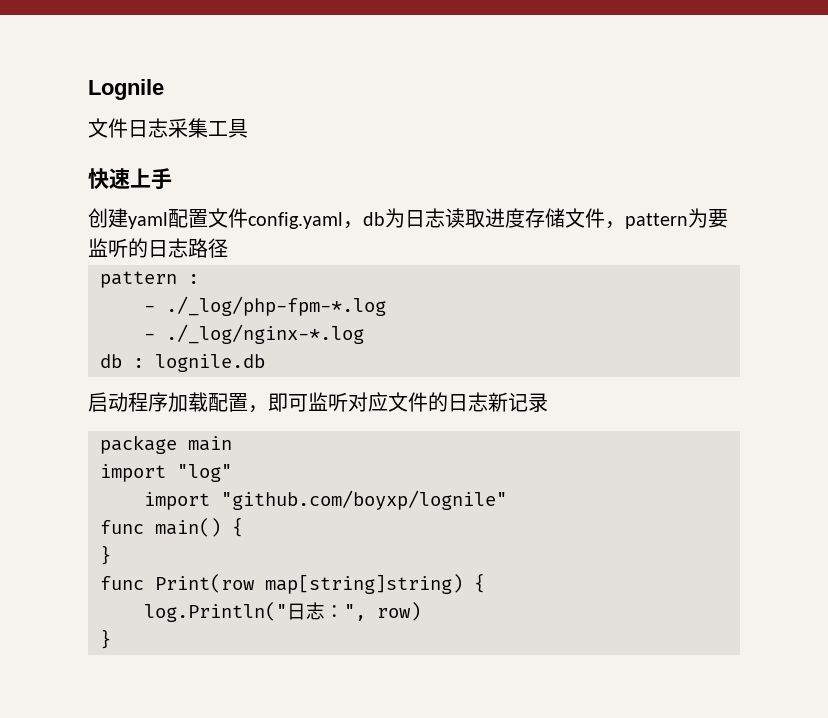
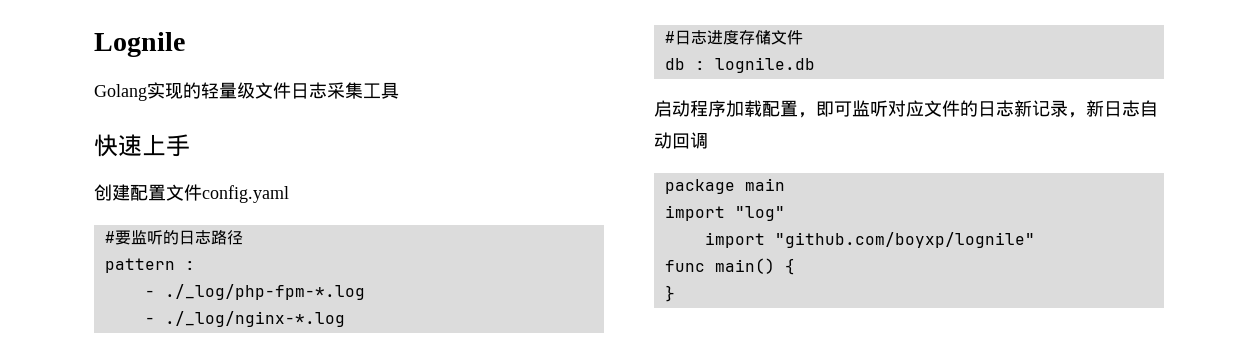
(164, 89) none -> [94,82,255,101] Golang实现的轻量级
[128,212,168,229] yaml -> (130, 192) none
[343,208,708,229] ，db为日志读取进度存储文件，pattern为 -> [104,231,115,243] // #
(364, 334) none -> [664,30,803,45] // #日志进度存储文件
(548, 402) none -> [1068,100,1158,118] [654,132,708,149] ，新日志自动回调
[100,573,485,594] [144,602,421,622] [100,629,111,649] // func Print(row map[string]string) { // log.Println("日志：", row) // } -> (675, 293) none

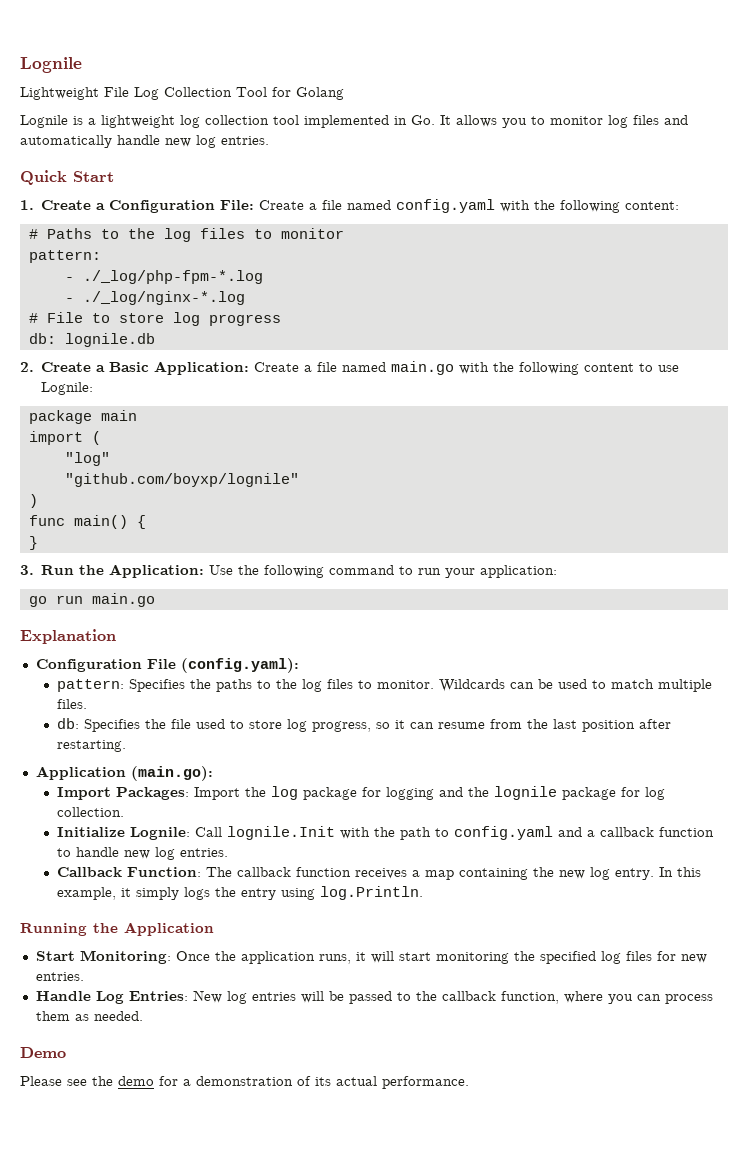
[94,82,399,101] [94,134,190,157] [94,184,289,203] [104,230,243,245] [104,258,195,273] Golang实现的轻量级文件日志采集工具 // 快速上手 // 创建配置文件config.yaml // #要监听的日志路径 // pattern : -> [20,87,344,100] [20,115,688,128] [20,135,269,148] [20,170,114,185] [20,199,680,213] [28,228,344,242] [28,250,101,263] Lightweight File Log Collection Tool for Golang // Lognile is a lightweight log collection tool implemented in Go. It allows you to monitor log files and automatically handle new log entries. // Quick Start // 1. Create a Configuration File: Create a file named config.yaml with the following content: // # Paths to the log files to monitor // pattern:
[674,30,803,45] [664,57,815,73] [654,100,1158,118] [654,132,708,149] 日志进度存储文件 // db : lognile.db // 启动程序加载配置，即可监听对应文件的日志新记录，新日志自动回调 -> [46,312,281,326] [28,333,155,347] [20,361,680,375] [41,382,94,395] File to store log progress // db: lognile.db // 2. Create a Basic Application: Create a file named main.go with the following content to use Lognile:
(725, 213) none -> [91,431,101,445] ( //
[704,232,765,248] import -> (110, 459) none
(1035, 240) none -> [28,494,38,508] // )
(675, 293) none -> [20,564,558,578] [28,593,155,607] [20,629,116,644] [35,658,299,673] [56,679,712,692] [56,699,87,709] [56,718,671,732] [56,740,126,752] [35,766,213,781] [56,786,665,800] [56,807,124,817] [56,826,714,840] [56,847,228,860] [56,867,701,880] [56,886,423,900] [20,922,214,936] [35,950,707,964] [35,972,84,981] [35,990,713,1004] [35,1011,143,1021] [20,1047,66,1058] [20,1076,469,1089] // 3. Run the Application: Use the following command to run your application: // go run main.go // Explanation // Configuration File (config.yaml): // pattern: Specifies the paths to the log files to monitor. Wildcards can be used to match multiple files. // db: Specifies the file used to store log progress, so it can resume from the last position after restarting. // Application (main.go): // Import Packages: Import the log package for logging and the lognile package for log collection. // Initialize Lognile: Call lognile.Init with the path to config.yaml and a callback function to handle new log entries. // Callback Function: The callback function receives a map containing the new log entry. In this example, it simply logs the entry using log.Println. // Running the Application // Start Monitoring: Once the application runs, it will start monitoring the specified log files for new entries. // Handle Log Entries: New log entries will be passed to the callback function, where you can process them as needed. // Demo // Please see the demo for a demonstration of its actual performance.

